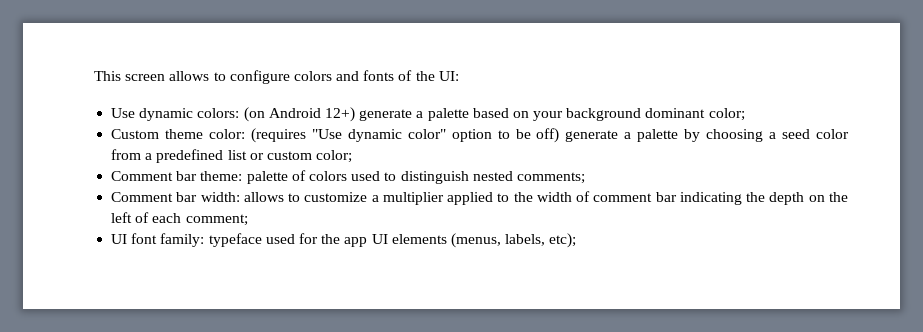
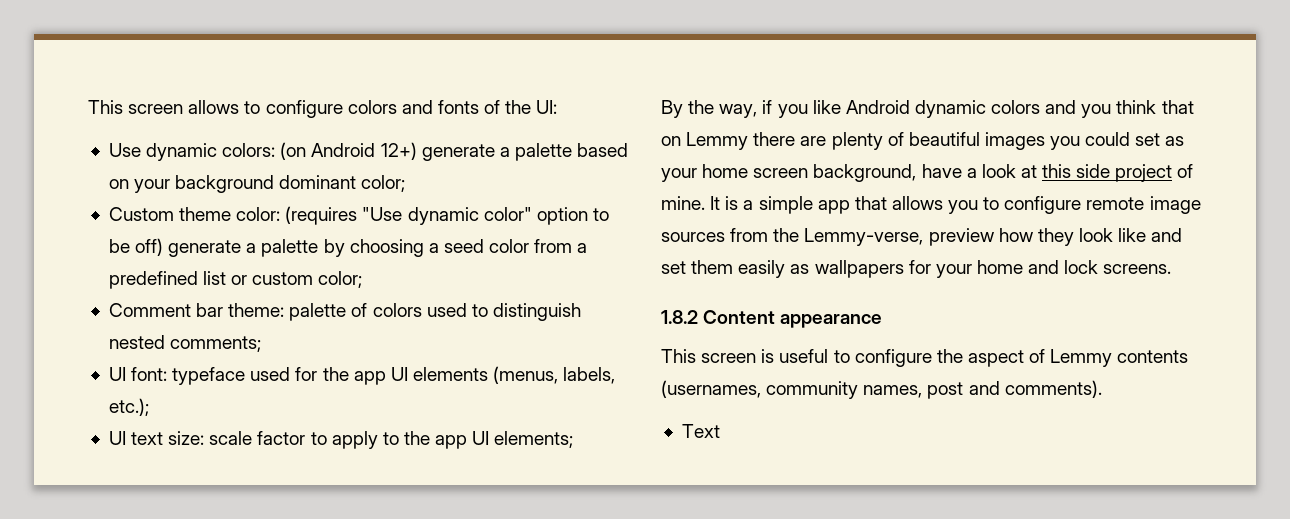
[111,191,848,205] [111,212,248,226] [111,233,205,247] // Comment bar width: allows to customize a multiplier applied to the width of comment bar indicating the depth on the left of each comment; // UI font family: -> [108,367,168,381] // UI font:
[549,233,577,248] etc); -> [108,398,149,416] [108,431,574,449] [661,100,1194,118] [661,132,1185,150] [661,164,1194,182] [661,196,1201,214] [661,228,1183,246] [661,260,1172,278] [661,310,883,328] [661,349,1189,367] [661,380,1102,399] [681,424,720,438] etc.); // UI text size: scale factor to apply to the app UI elements; // By the way, if you like Android dynamic colors and you think that on Lemmy there are plenty of beautiful images you could set as your home screen background, have a look at this side project of mine. It is a simple app that allows you to configure remote image sources from the Lemmy-verse, preview how they look like and set them easily as wallpapers for your home and lock screens. // 1.8.2 Content appearance // This screen is useful to configure the aspect of Lemmy contents (usernames, community names, post and comments). // Text

